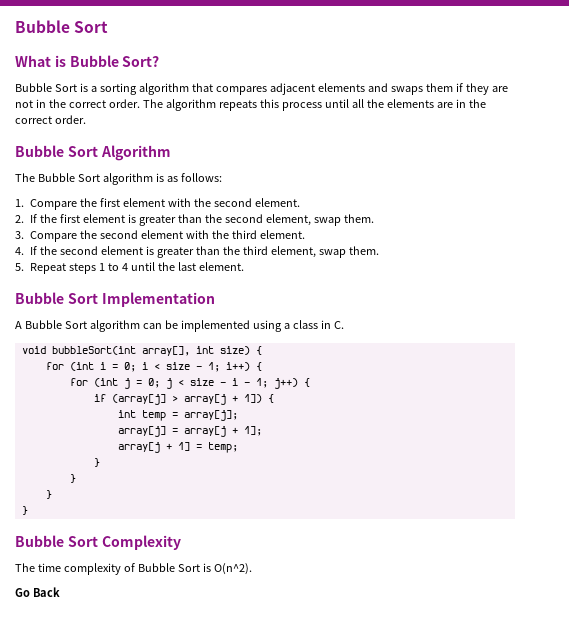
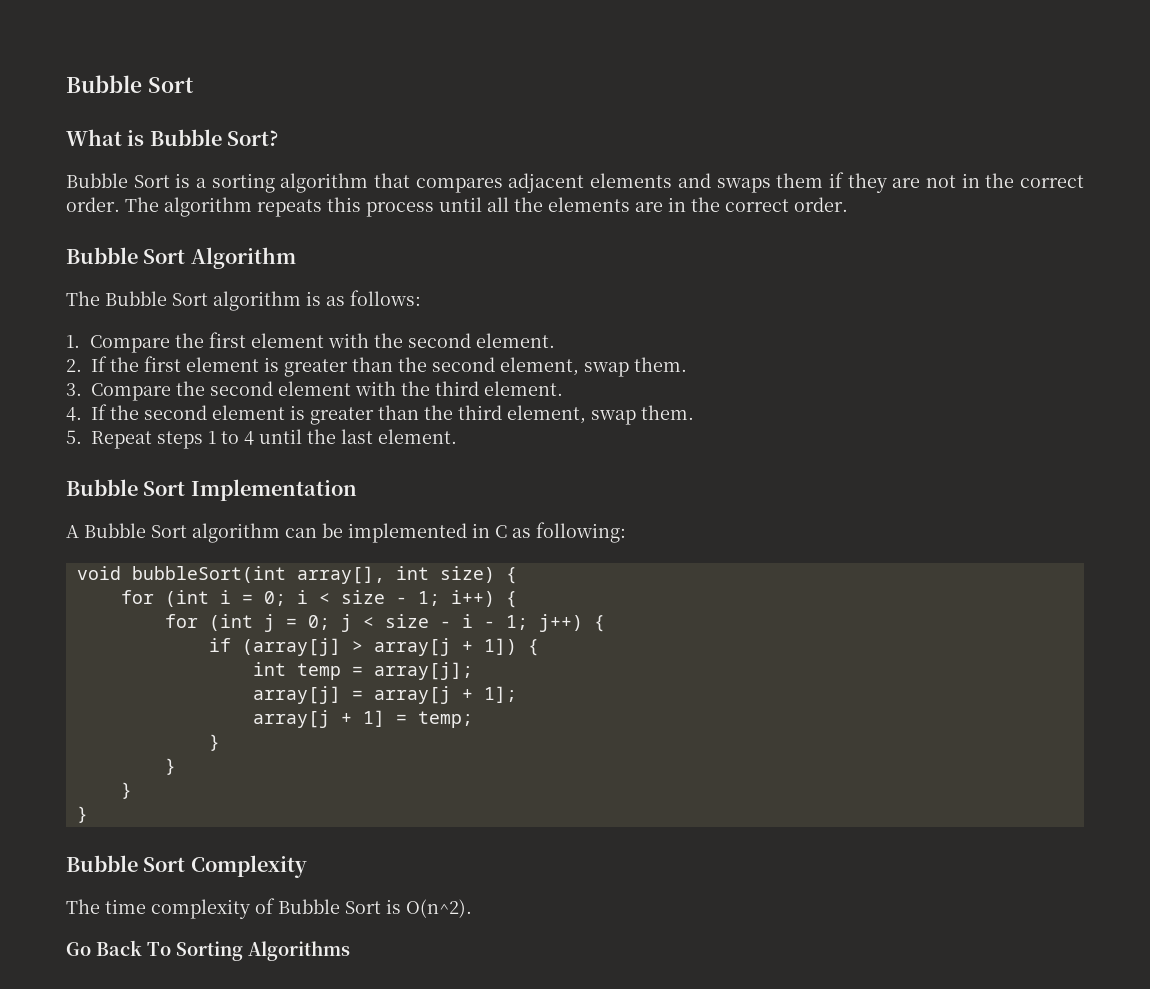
[252,320,344,332] using a class in C. -> [472,522,626,543] in C as following:
(60, 592) none -> [147,941,350,961] To Sorting Algorithms

